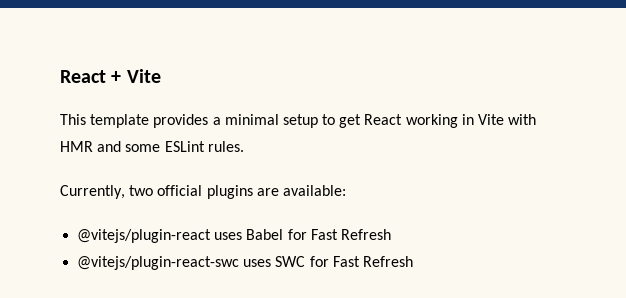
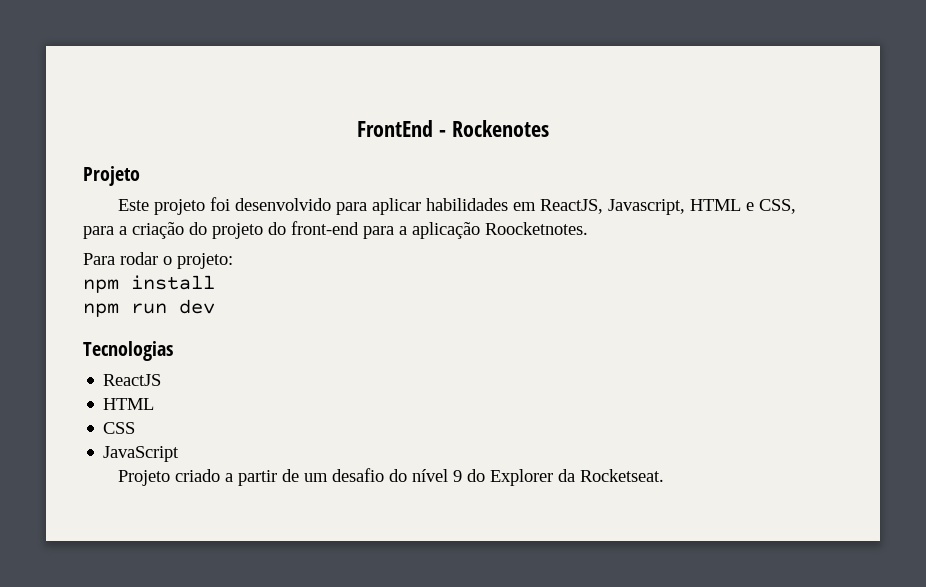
[60,69,161,83] [60,114,537,128] [60,141,244,152] [60,185,346,199] [77,229,391,243] [77,256,413,270] React + Vite // This template provides a minimal setup to get React working in Vite with HMR and some ESLint rules. // Currently, two official plugins are available: // @vitejs/plugin-react uses Babel for Fast Refresh // @vitejs/plugin-react-swc uses SWC for Fast Refresh -> [357,120,549,137] [83,166,140,186] [117,197,796,215] [83,221,588,239] [83,252,233,269] [83,275,215,293] [83,299,215,317] [83,341,173,361] [103,374,162,386] [103,398,155,410] [103,422,136,434] [103,446,180,462] [117,468,664,486] FrontEnd - Rockenotes // Projeto // Este projeto foi desenvolvido para aplicar habilidades em ReactJS, Javascript, HTML e CSS, para a criação do projeto do front-end para a aplicação Roocketnotes. // Para rodar o projeto: // npm install // npm run dev // Tecnologias // ReactJS // HTML // CSS // JavaScript // Projeto criado a partir de um desafio do nível 9 do Explorer da Rocketseat.

